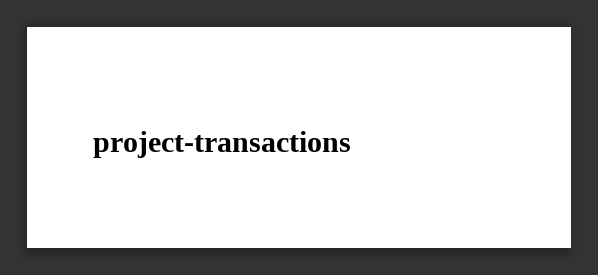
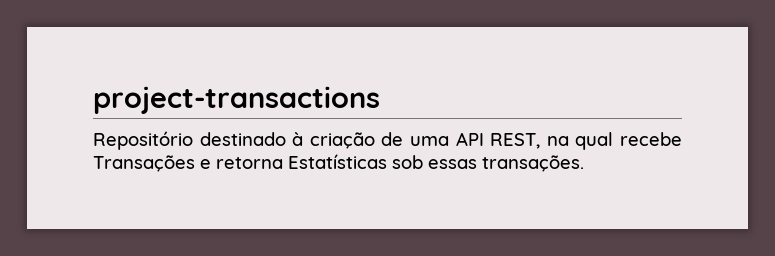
(351, 144) none -> [93,131,683,150] [93,154,584,172] // Repositório destinado à criação de uma API REST, na qual recebe Transações e retorna Estatísticas sob essas transações.

